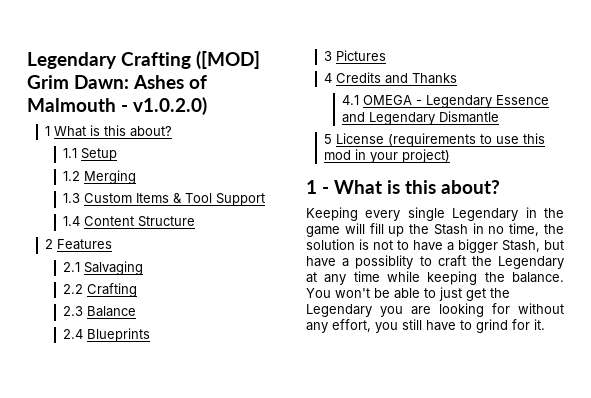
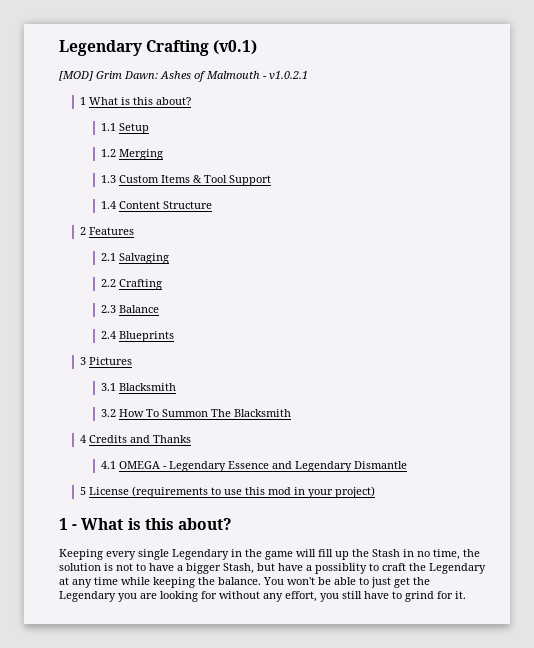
[196,51,260,69] ([MOD] -> [213,40,258,55] [59,71,93,81] (v0.1) // [MOD]
[133,97,207,115] v1.0.2.0) -> [269,71,308,80] v1.0.2.1
(387, 55) none -> [100,383,176,391] [100,409,291,417] // 3.1 Blacksmith // 3.2 How To Summon The Blacksmith

